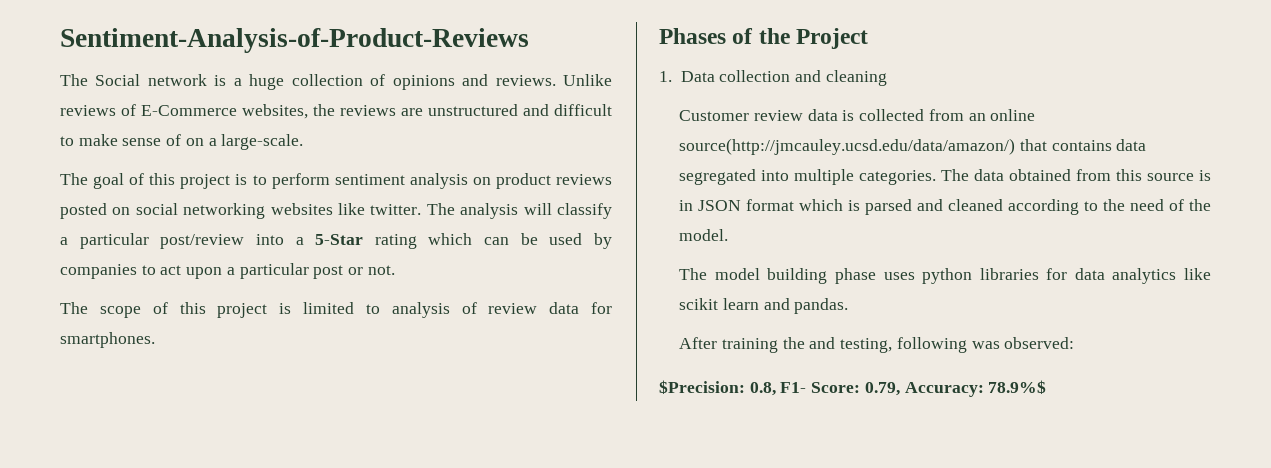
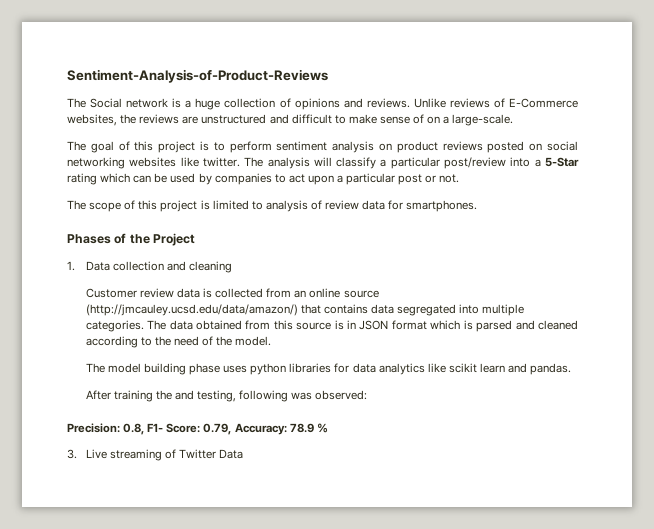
[679,138,1016,155] source(http://jmcauley.ucsd.edu/data/amazon/) -> [343,290,379,298] [85,304,298,316] source (http://jmcauley.ucsd.edu/data/amazon/)
[659,380,745,394] $Precision: -> [67,423,120,433] Precision:
[988,380,1047,394] 78.9%$ -> [289,423,328,433] [67,449,244,461] 78.9 % // 3. Live streaming of Twitter Data

